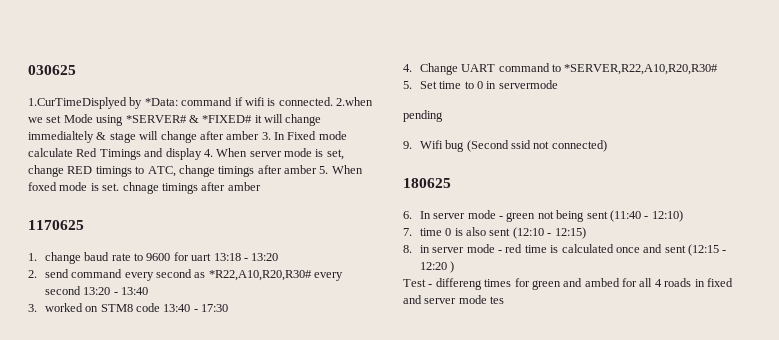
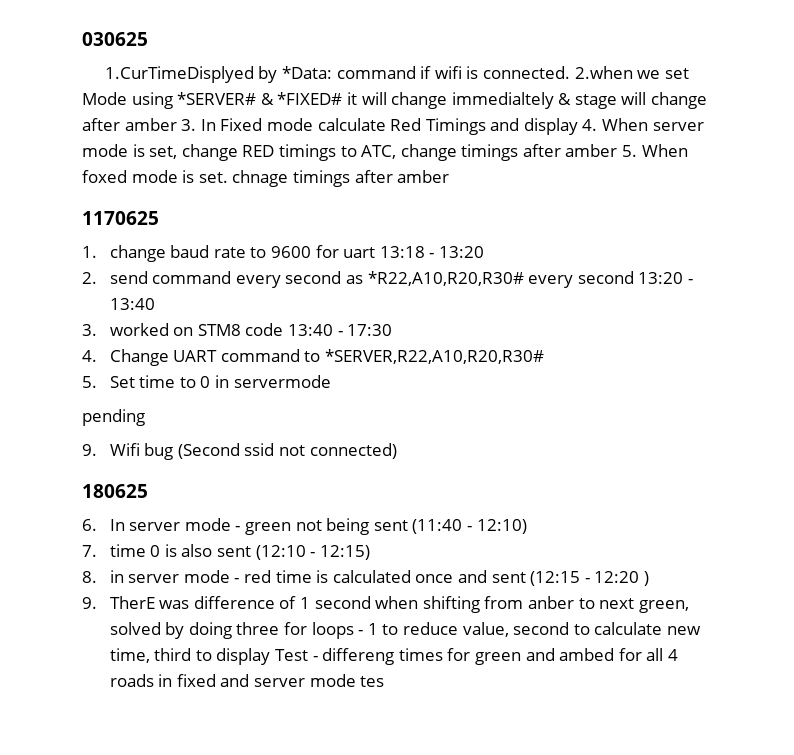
(455, 267) none -> [82,596,689,613] [109,622,701,639] [109,648,271,665] 9. TherE was difference of 1 second when shifting from anber to next green, solved by doing three for loops - 1 to reduce value, second to calculate new time, third to display

